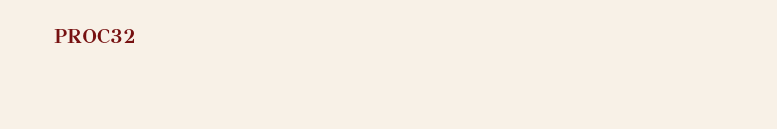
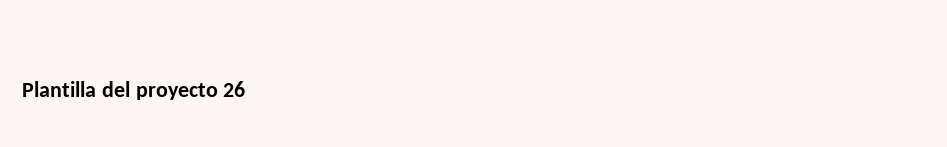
[54,28,136,44] PROC32 -> [22,81,246,100] Plantilla del proyecto 26

